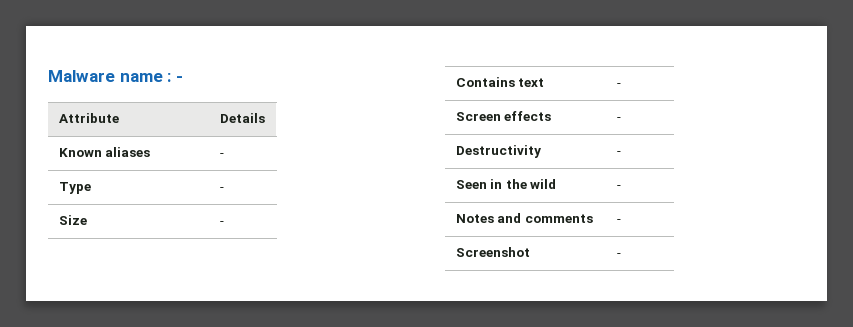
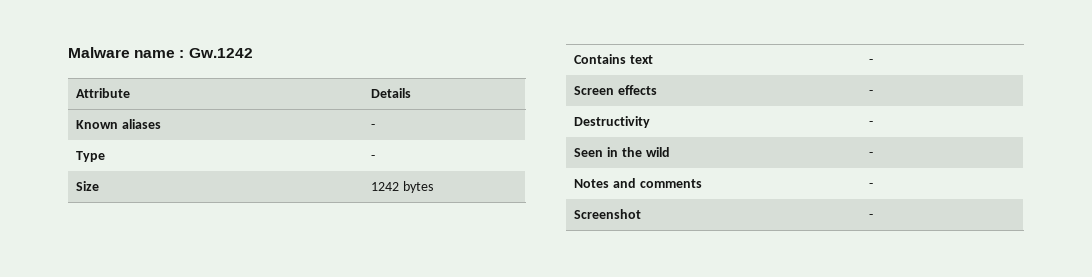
[175,76,183,82] - -> [188,48,253,58] Gw.1242
[219,221,224,225] - -> [371,181,434,193] 1242 bytes

